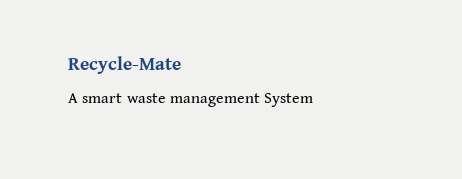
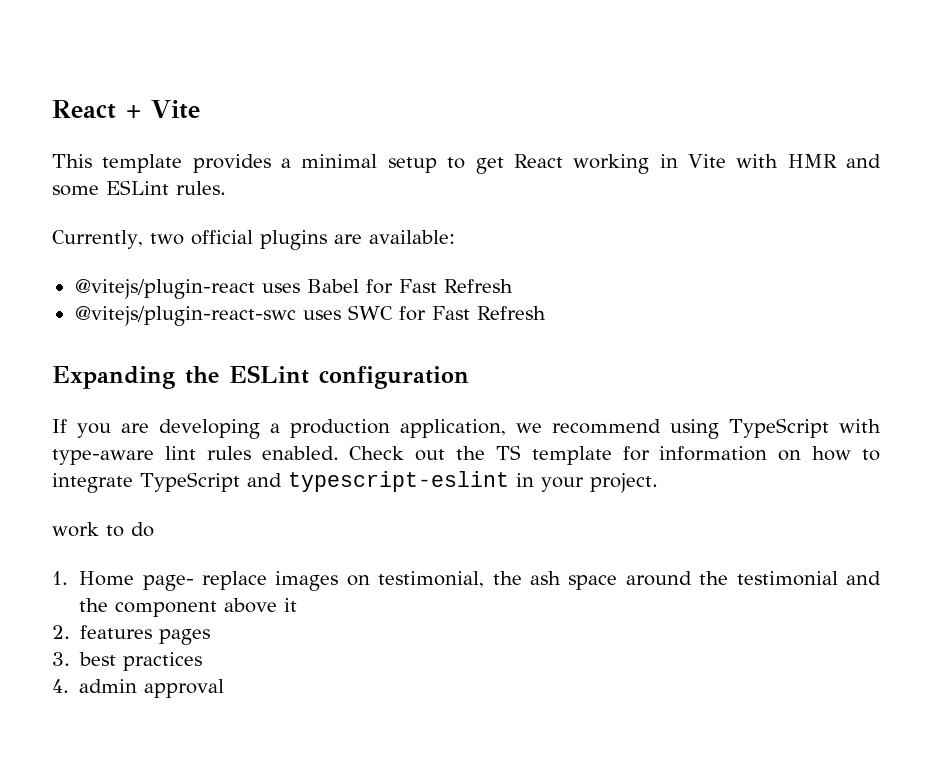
[68,56,181,74] [68,93,314,107] Recycle-Mate // A smart waste management System -> [52,100,200,119] [52,154,882,174] [52,180,226,196] [52,230,455,250] [74,279,513,299] [74,305,546,326] [52,365,469,389] [52,418,882,439] [52,445,880,465] [52,471,658,493] [52,522,154,537] [52,571,882,591] [79,598,298,617] [52,625,211,645] [52,652,203,671] [52,679,225,698] React + Vite // This template provides a minimal setup to get React working in Vite with HMR and some ESLint rules. // Currently, two official plugins are available: // @vitejs/plugin-react uses Babel for Fast Refresh // @vitejs/plugin-react-swc uses SWC for Fast Refresh // Expanding the ESLint configuration // If you are developing a production application, we recommend using TypeScript with type-aware lint rules enabled. Check out the TS template for information on how to integrate TypeScript and typescript-eslint in your project. // work to do // 1. Home page- replace images on testimonial, the ash space around the testimonial and the component above it // 2. features pages // 3. best practices // 4. admin approval

